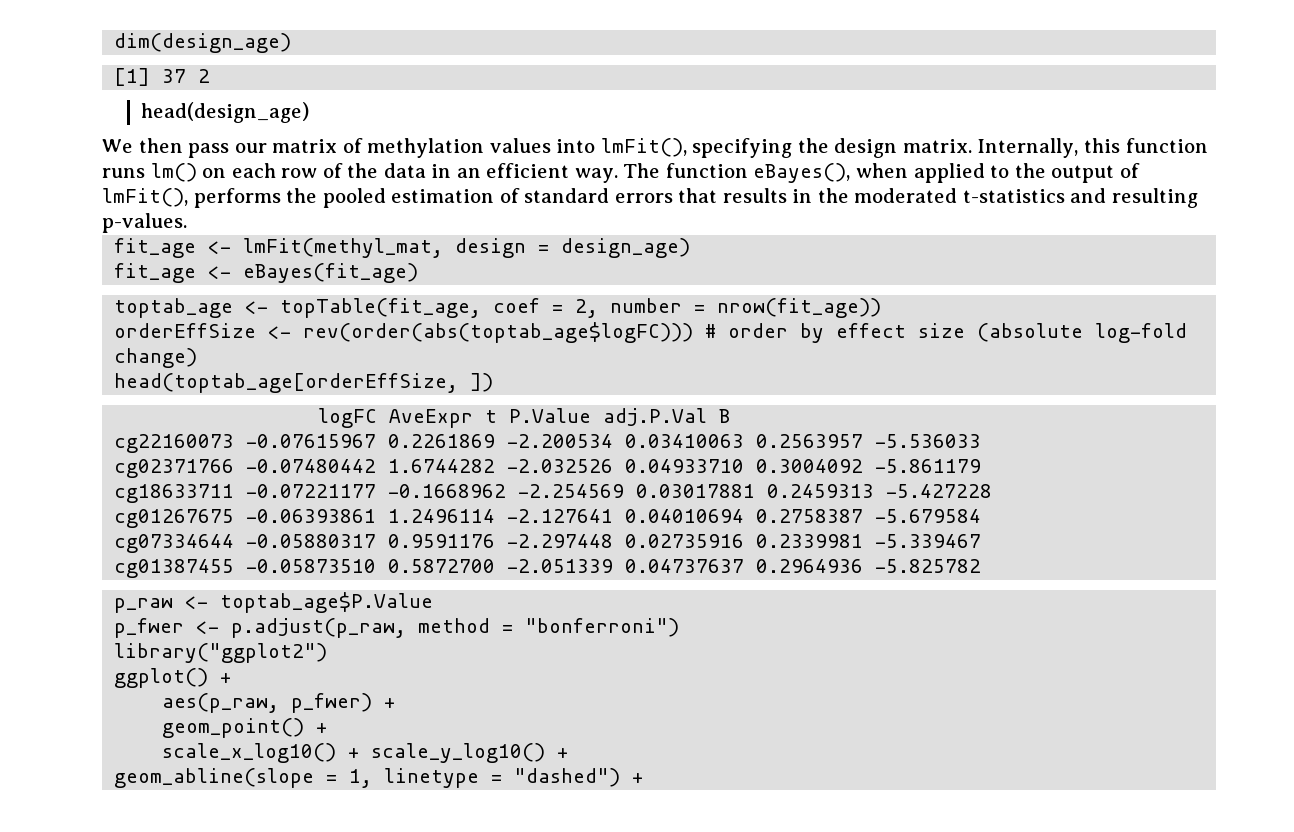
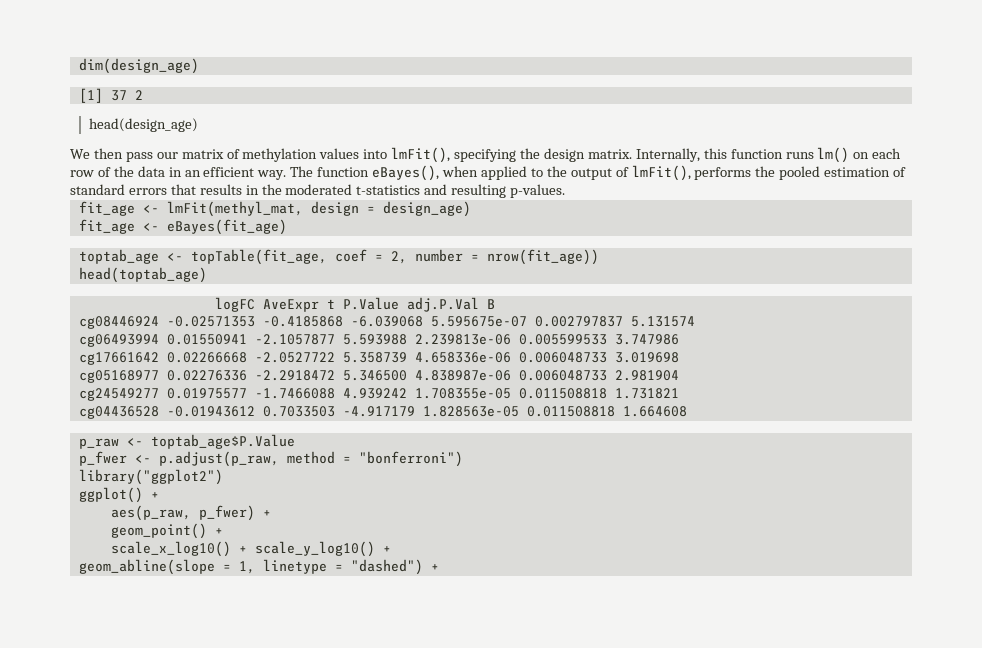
[114,322,1188,343] [114,348,198,368] [114,373,494,393] orderEffSize <- rev(order(abs(toptab_age$logFC))) # order by effect size (absolute log-fold change) // head(toptab_age[orderEffSize, ]) -> [78,267,207,283] head(toptab_age)
[114,434,982,453] [114,459,982,478] [114,484,993,503] [114,509,982,528] [114,534,982,553] [114,559,982,578] cg22160073 -0.07615967 0.2261869 -2.200534 0.03410063 0.2563957 -5.536033 // cg02371766 -0.07480442 1.6744282 -2.032526 0.04933710 0.3004092 -5.861179 // cg18633711 -0.07221177 -0.1668962 -2.254569 0.03017881 0.2459313 -5.427228 // cg01267675 -0.06393861 1.2496114 -2.127641 0.04010694 0.2758387 -5.679584 // cg07334644 -0.05880317 0.9591176 -2.297448 0.02735916 0.2339981 -5.339467 // cg01387455 -0.05873510 0.5872700 -2.051339 0.04737637 0.2964936 -5.825782 -> [78,316,695,329] [78,334,679,347] [78,352,679,365] [78,370,679,383] [78,388,679,401] [78,406,687,419] cg08446924 -0.02571353 -0.4185868 -6.039068 5.595675e-07 0.002797837 5.131574 // cg06493994 0.01550941 -2.1057877 5.593988 2.239813e-06 0.005599533 3.747986 // cg17661642 0.02266668 -2.0527722 5.358739 4.658336e-06 0.006048733 3.019698 // cg05168977 0.02276336 -2.2918472 5.346500 4.838987e-06 0.006048733 2.981904 // cg24549277 0.01975577 -1.7466088 4.939242 1.708355e-05 0.011508818 1.731821 // cg04436528 -0.01943612 0.7033503 -4.917179 1.828563e-05 0.011508818 1.664608

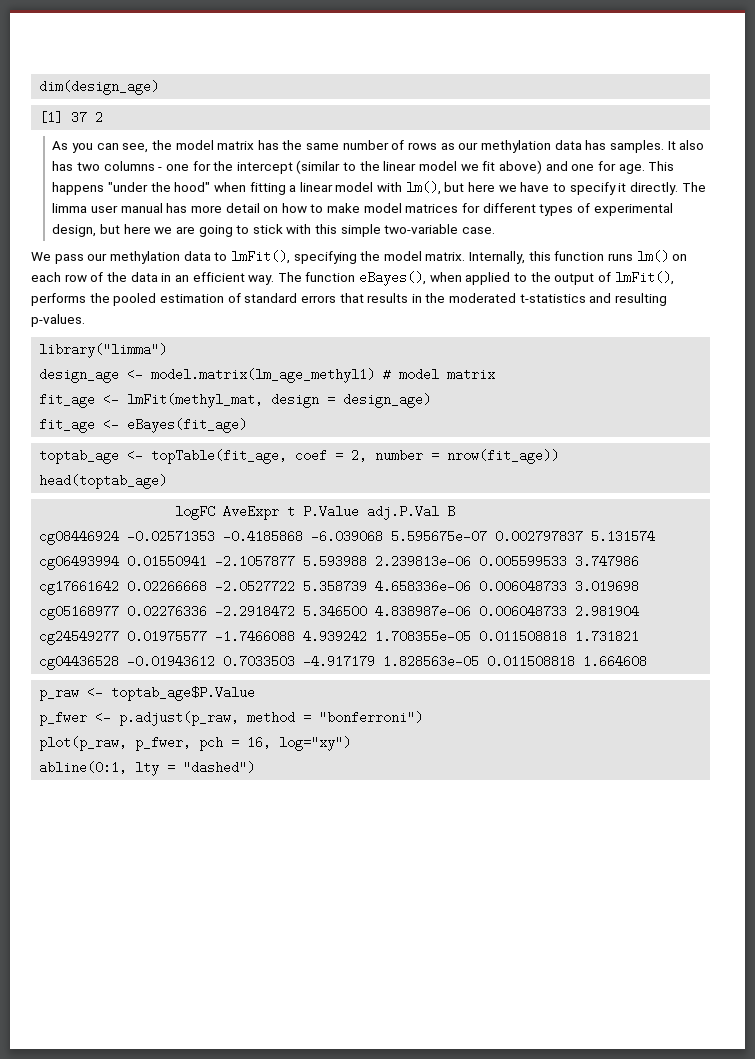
[89,118,199,132] head(design_age) -> [52,140,705,153] [52,160,675,174] [52,181,706,195] [52,203,673,216] [52,224,496,237] As you can see, the model matrix has the same number of rows as our methylation data has samples. It also has two columns - one for the intercept (similar to the linear model we fit above) and one for age. This happens "under the hood" when fitting a linear model with lm(), but here we have to specify it directly. The limma user manual has more detail on how to make model matrices for different types of experimental design, but here we are going to stick with this simple two-variable case.
[93,148,123,159] then -> (51, 256) none
[181,148,388,162] matrix of methylation values into -> [109,251,228,264] methylation data to
[543,148,585,162] design -> [383,251,422,261] model
(566, 191) none -> [39,343,168,358] [39,368,496,383] // library("limma") // design_age <- model.matrix(lm_age_methyl1) # model matrix
[78,469,223,485] [78,487,159,503] [110,505,271,521] [110,523,223,539] [110,541,391,557] [78,559,327,575] library("ggplot2") // ggplot() + // aes(p_raw, p_fwer) + // geom_point() + // scale_x_log10() + scale_y_log10() + // geom_abline(slope = 1, linetype -> [39,736,352,751] [39,761,160,776] plot(p_raw, p_fwer, pch = 16, log="xy") // abline(0:1, lty
[430,564,439,571] + -> (256, 767) none

